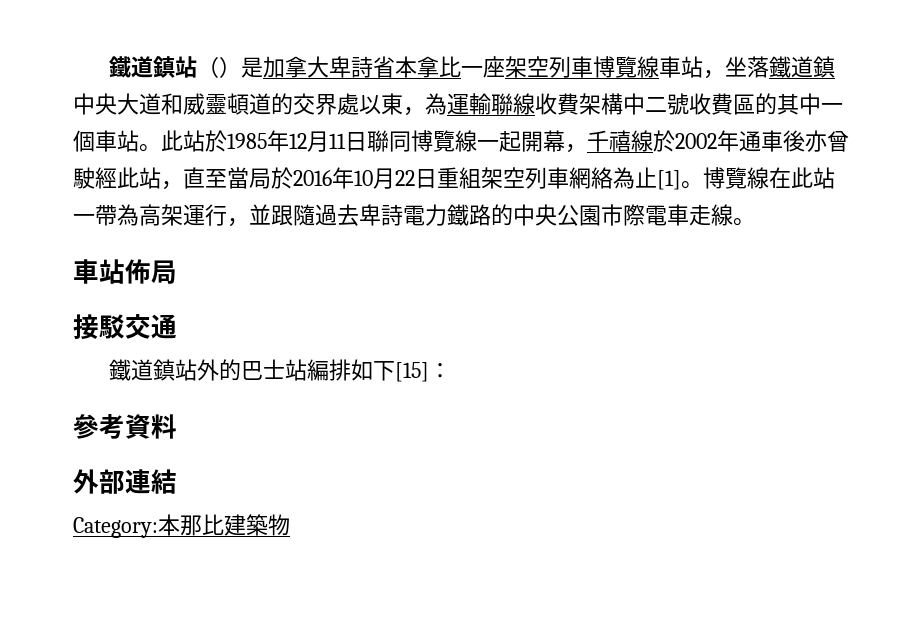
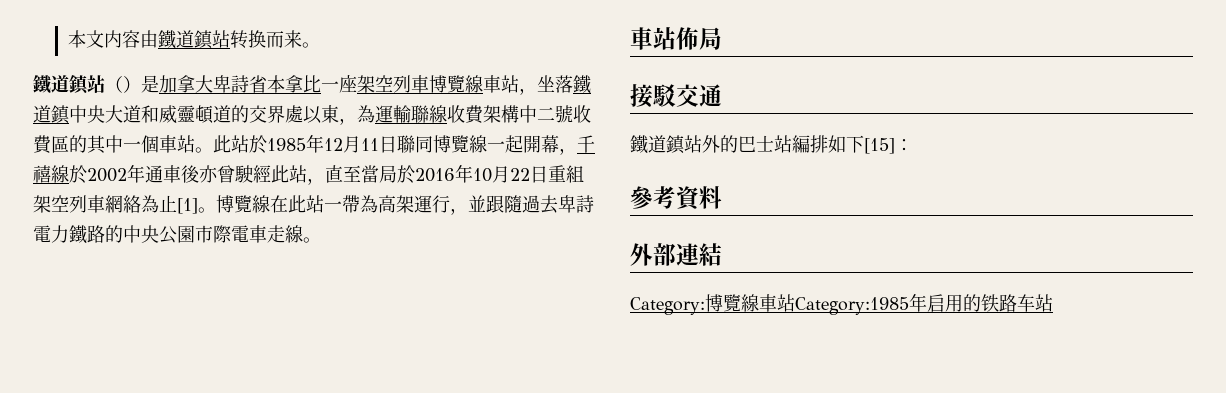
(108, 67) none -> [67,30,320,49] 本文内容由鐵道鎮站转换而来。 //
[158,514,290,536] 本那比建築物 -> [705,293,1053,315] 博覽線車站Category:1985年启用的铁路车站

